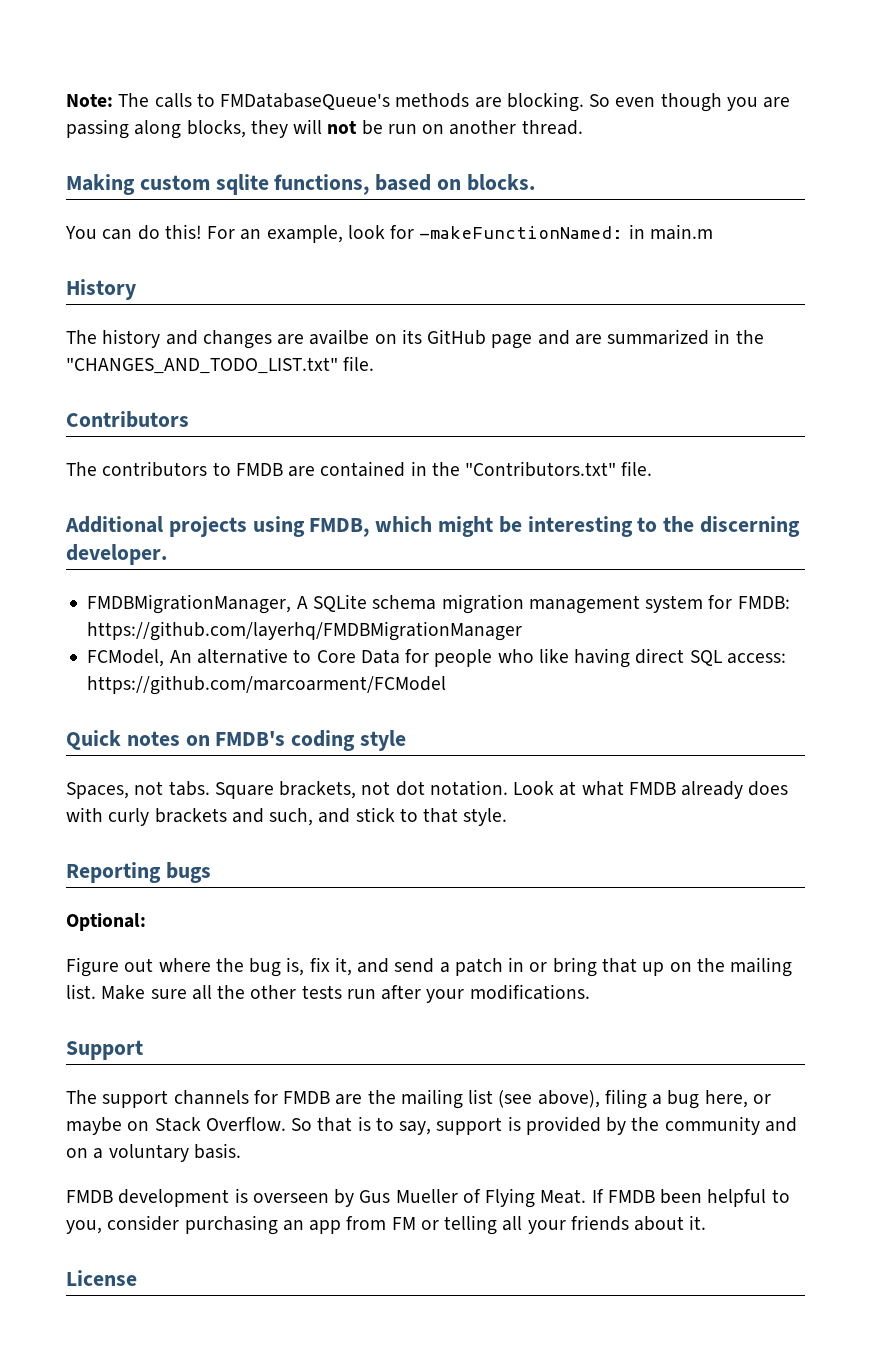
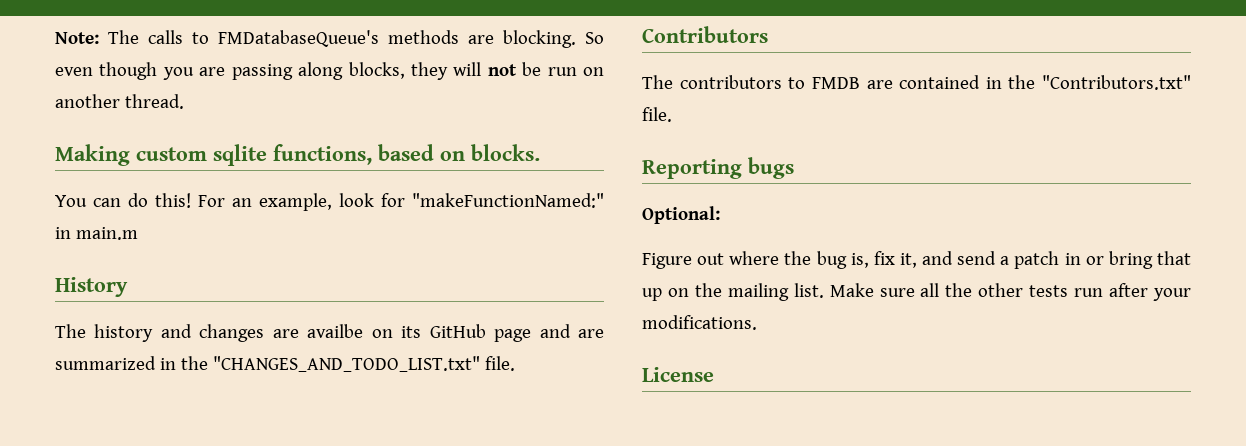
[419,226,624,239] -makeFunctionNamed: -> [412,193,604,208] "makeFunctionNamed:"
[65,516,801,537] [66,544,167,565] [87,594,790,614] [87,621,523,641] [87,648,786,668] [87,675,447,695] [66,730,407,751] [66,780,789,799] [66,807,508,826] // Additional projects using FMDB, which might be interesting to the discerning developer. // FMDBMigrationManager, A SQLite schema migration management system for FMDB: https://github.com/layerhq/FMDBMigrationManager // FCModel, An alternative to Core Data for people who like having direct SQL access: https://github.com/marcoarment/FCModel // Quick notes on FMDB's coding style // Spaces, not tabs. Square brackets, not dot notation. Look at what FMDB already does with curly brackets and such, and stick to that style. -> (672, 114) none
[66,1040,143,1060] [66,1089,771,1109] [66,1116,797,1135] [66,1143,241,1162] [66,1188,790,1208] [66,1215,707,1235] // Support // The support channels for FMDB are the mailing list (see above), filing a bug here, or maybe on Stack Overflow. So that is to say, support is provided by the community and on a voluntary basis. // FMDB development is overseen by Gus Mueller of Flying Meat. If FMDB been helpful to you, consider purchasing an app from FM or telling all your friends about it. -> (757, 322) none

